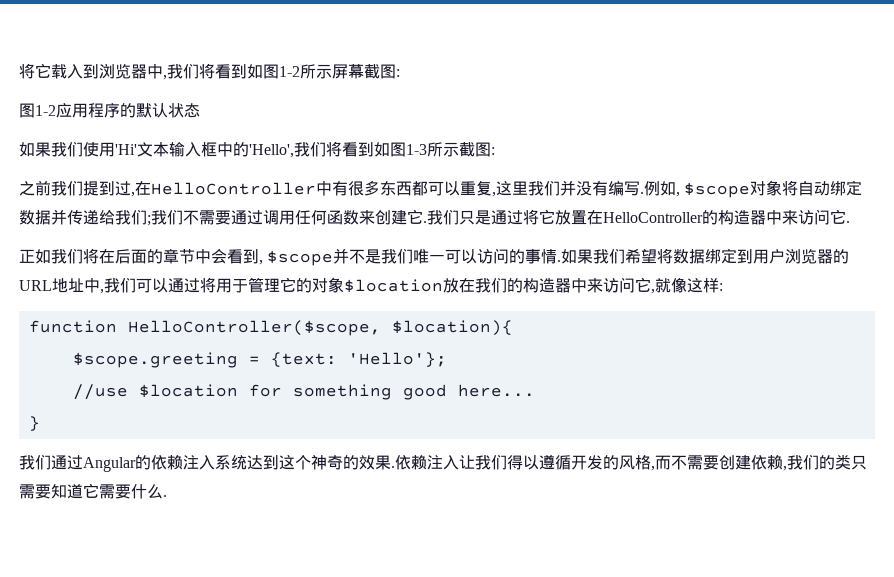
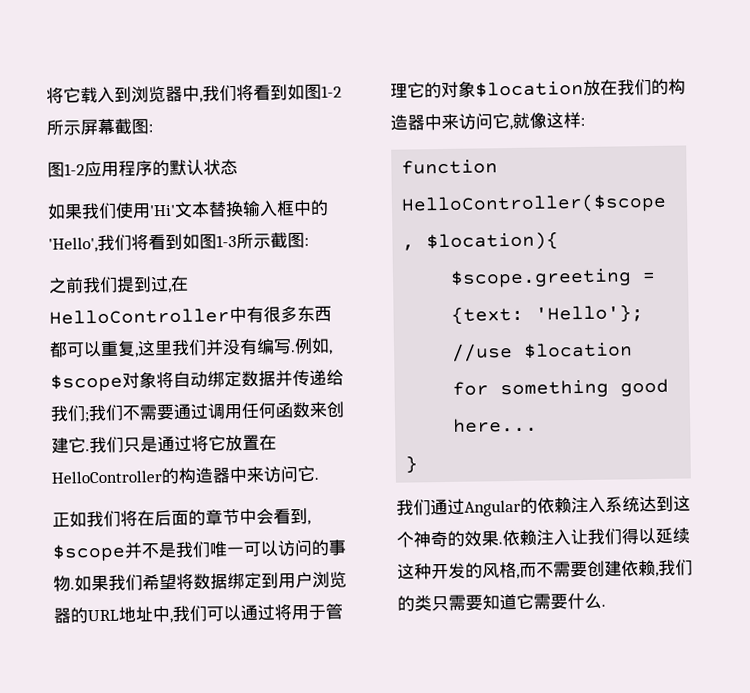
(169, 149) none -> [208,200,244,218] 替换
[541,249,558,264] 情 -> [53,575,71,592] 物
[539,454,571,470] 遵循 -> [655,527,690,544] [397,563,432,580] 延续这种

